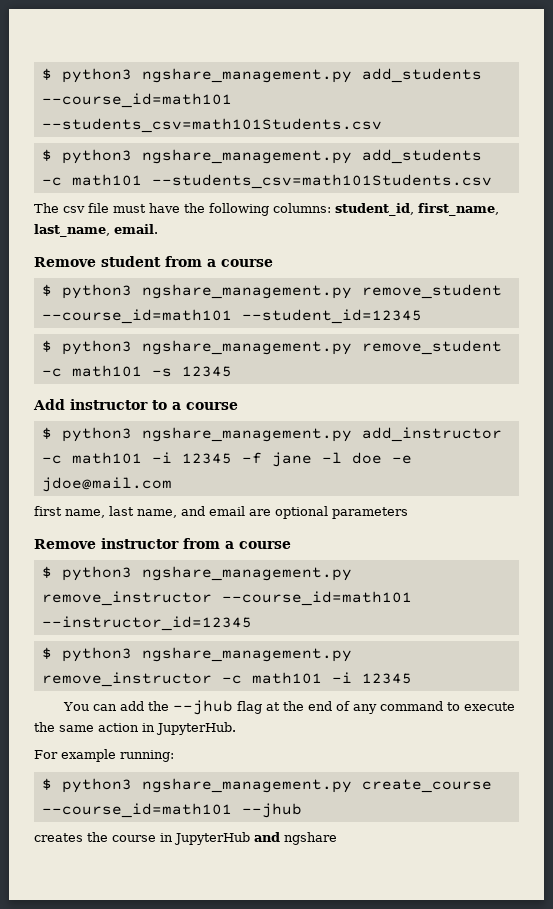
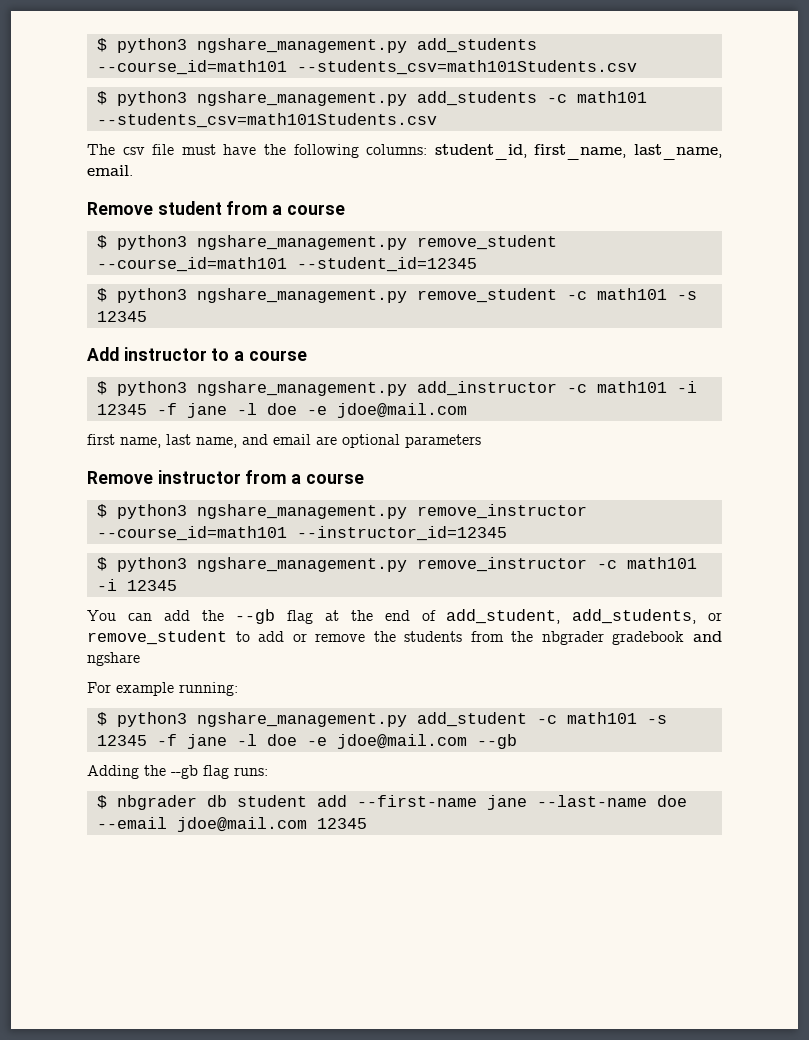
[172,700,233,715] --jhub -> [235,609,276,624] --gb
[352,701,515,714] [34,722,236,735] any command to execute the same action in JupyterHub. -> [446,609,722,624] [87,630,722,645] [87,652,140,666] add_student, add_students, or remove_student to add or remove the students from the nbgrader gradebook and ngshare
[361,779,492,793] [41,803,302,818] [34,832,337,845] create_course --course_id=math101 --jhub // creates the course in JupyterHub and ngshare -> [416,712,667,727] [96,734,517,749] [87,765,268,779] [96,795,687,810] [96,817,367,832] add_student -c math101 -s 12345 -f jane -l doe -e jdoe@mail.com --gb // Adding the --gb flag runs: // $ nbgrader db student add --first-name jane --last-name doe --email jdoe@mail.com 12345

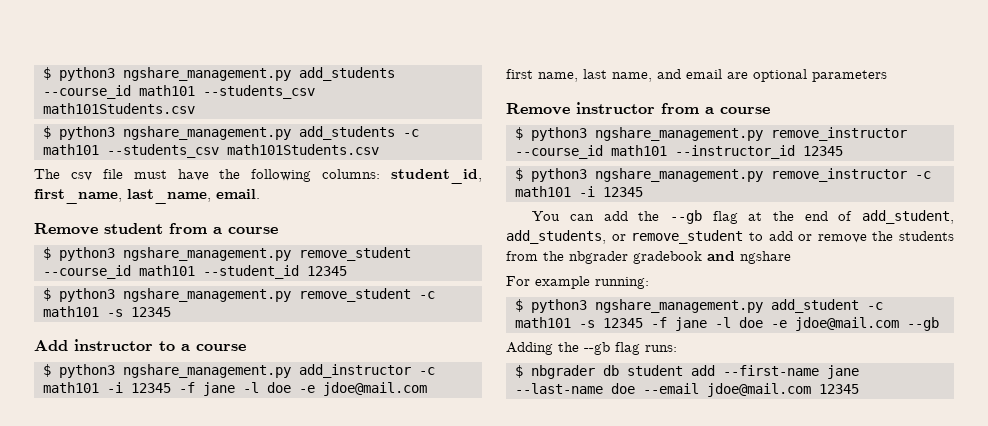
[96,38,537,53] [96,60,637,75] $ python3 ngshare_management.py add_students --course_id=math101 --students_csv=math101Students.csv -> [42,67,395,81] [42,85,315,99] [42,103,195,114] $ python3 ngshare_management.py add_students --course_id math101 --students_csv math101Students.csv
[96,113,437,128] --students_csv=math101Students.csv -> [106,144,379,158] --students_csv math101Students.csv
[96,257,477,272] --course_id=math101 --student_id=12345 -> [42,265,347,279] --course_id math101 --student_id 12345
[96,526,507,541] --course_id=math101 --instructor_id=12345 -> [514,145,843,159] --course_id math101 --instructor_id 12345

